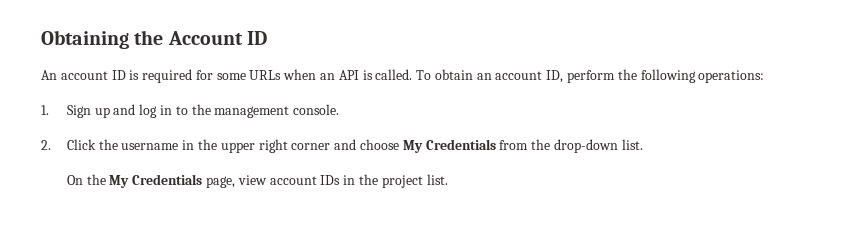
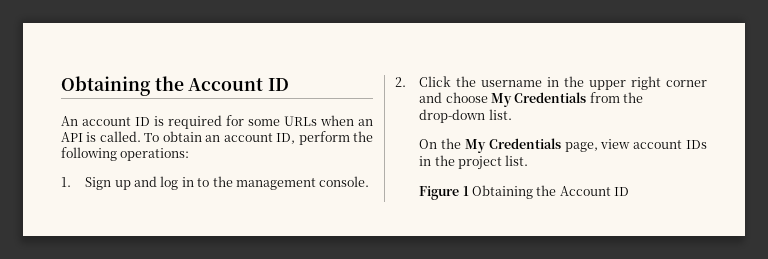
(448, 179) none -> [419,185,630,200] // Figure 1 Obtaining the Account ID

